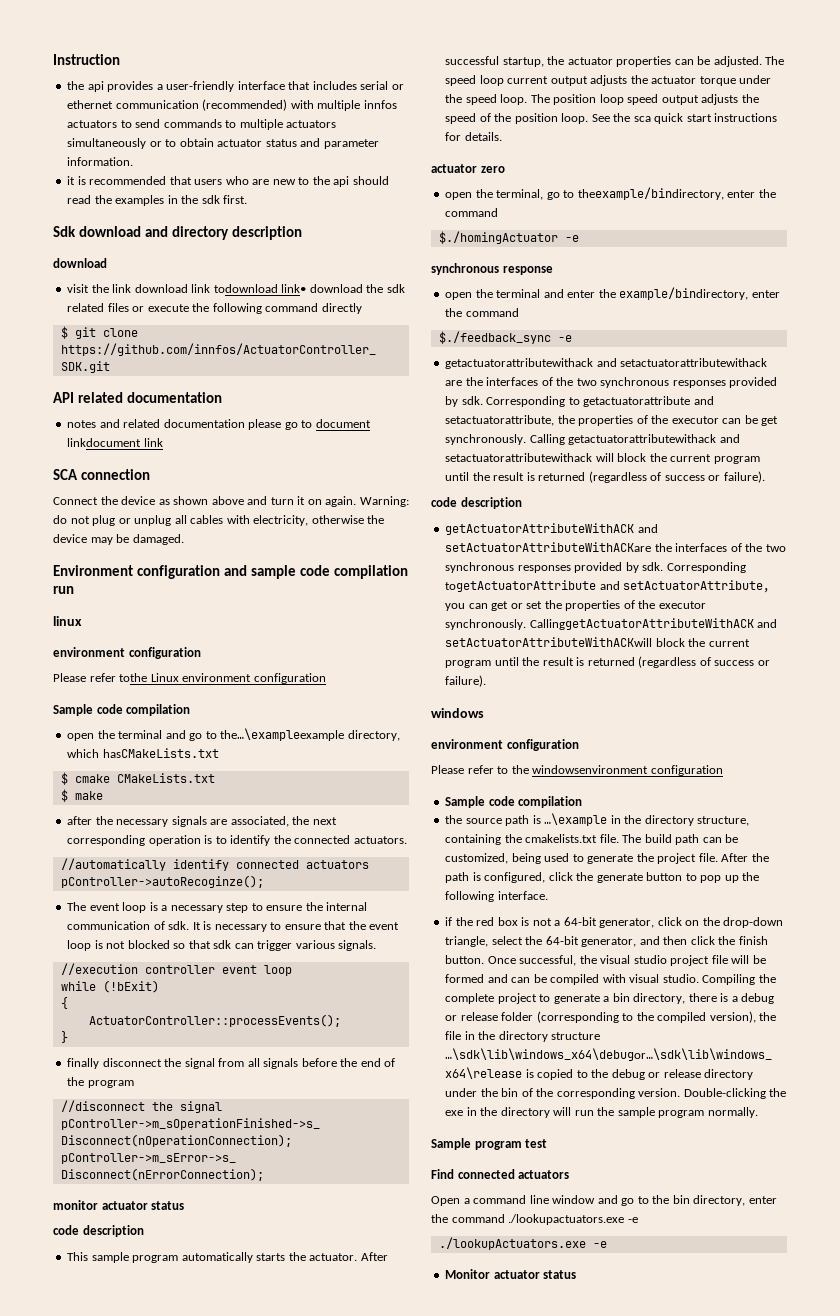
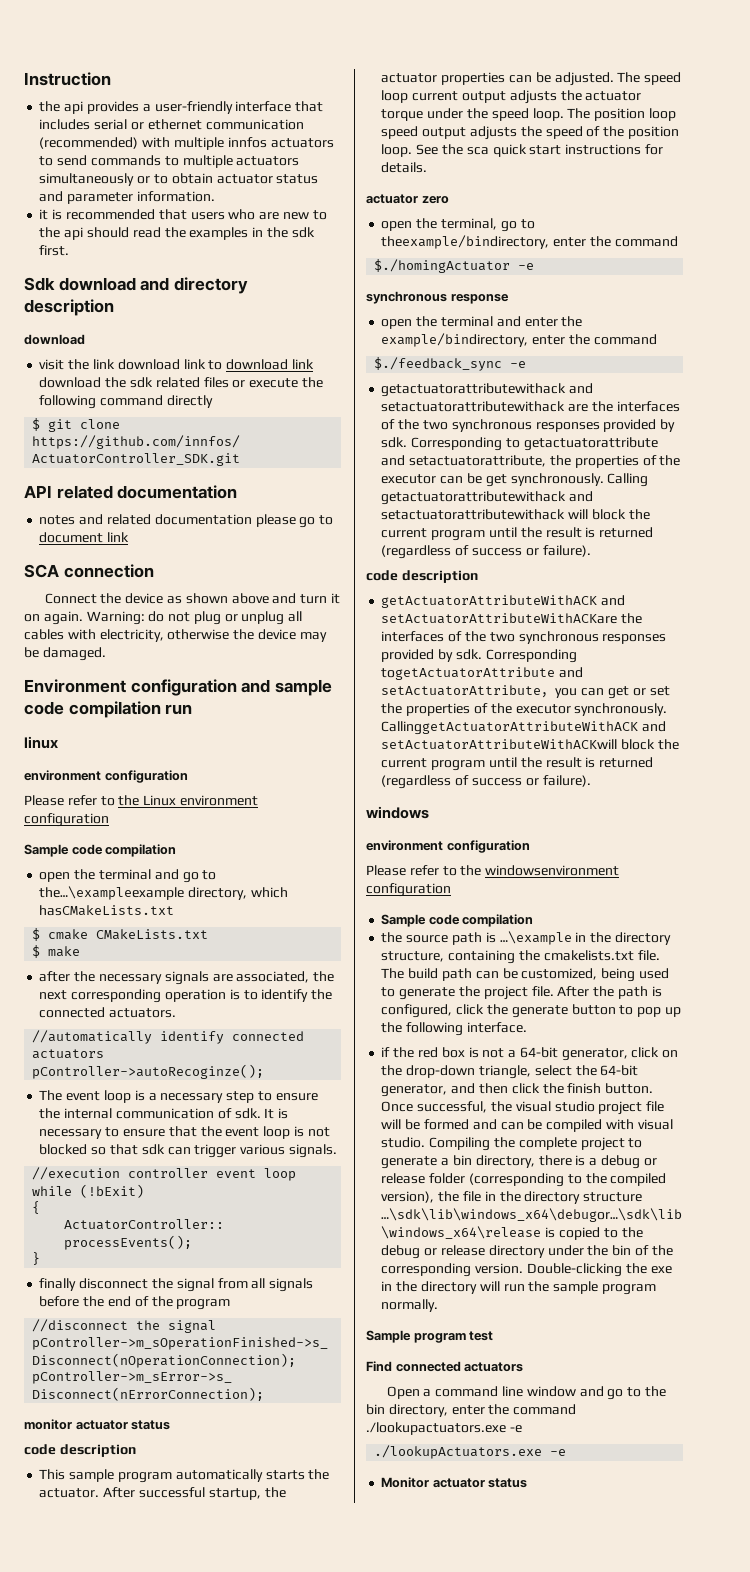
[213,284,307,293] todownload link• -> [208,359,314,370] to download link
[67,438,142,447] linkdocument -> (104, 537) none
[119,673,148,682] tothe -> [100,795,140,806] to the

